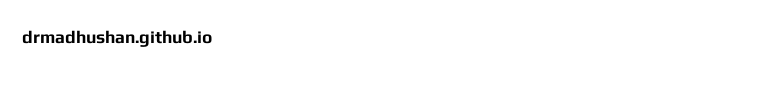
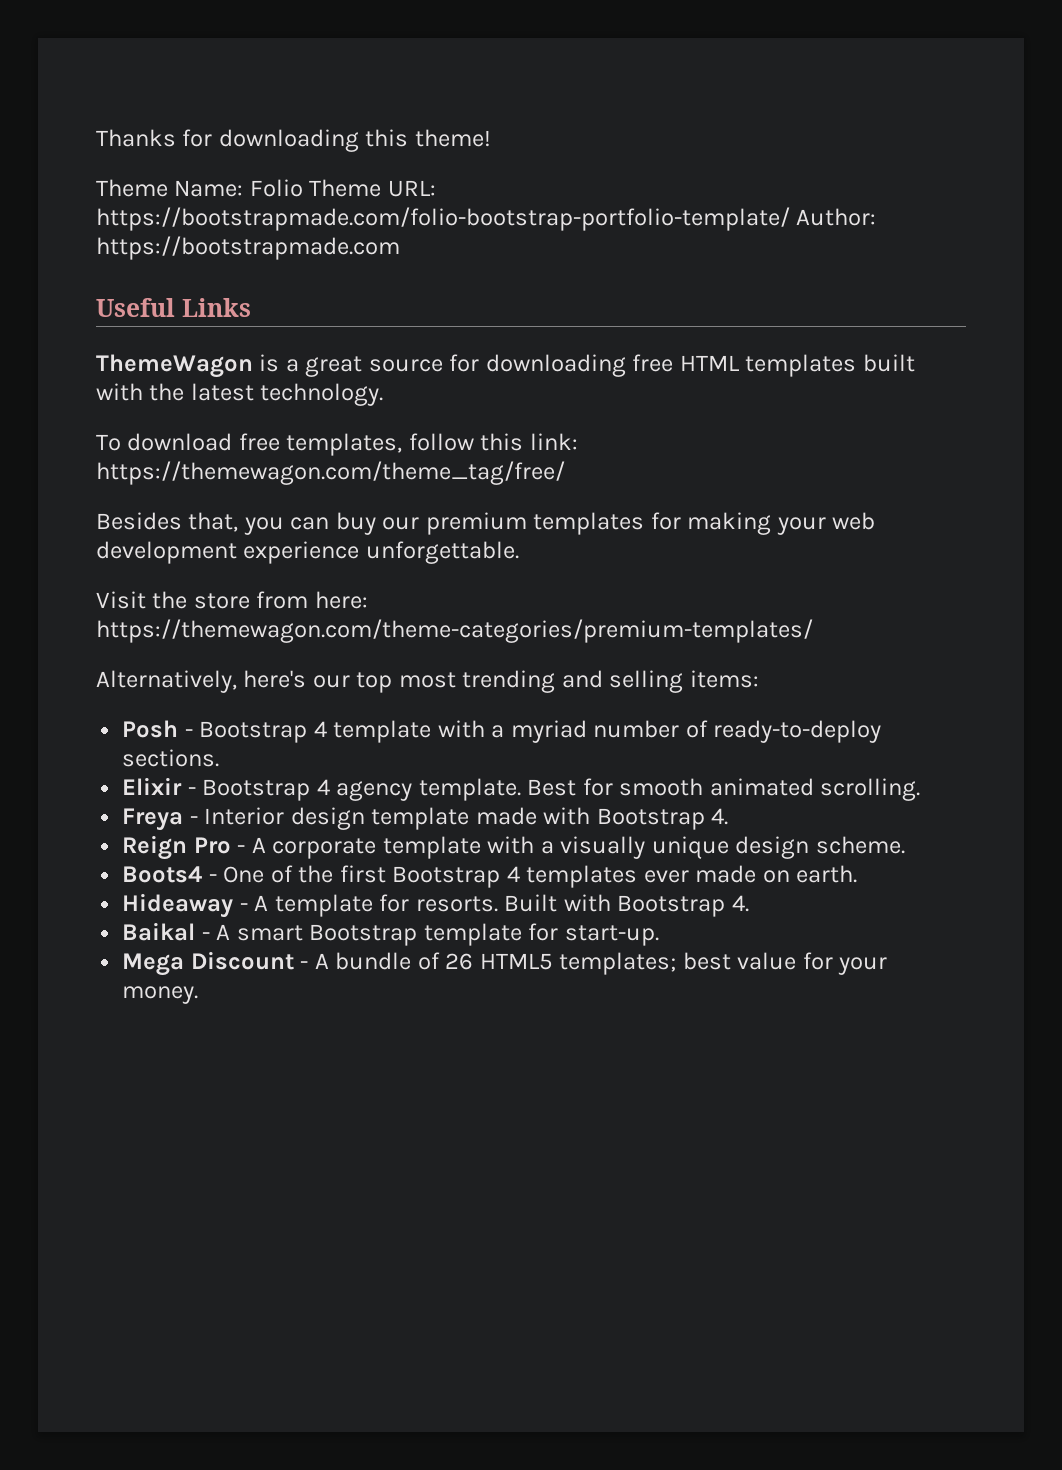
[22,30,212,47] drmadhushan.github.io -> [96,129,491,152] [96,179,436,197] [96,207,877,231] [96,236,400,260] [96,298,251,317] [96,354,915,378] [96,383,384,406] [96,433,578,456] [96,461,565,485] [96,512,876,535] [96,541,519,564] [96,591,368,609] [96,619,813,643] [96,670,759,693] [122,720,882,743] [122,749,220,767] [122,777,921,801] [122,807,729,831] [122,835,905,860] [122,865,858,888] [122,893,749,918] [122,922,659,946] [122,951,888,976] [122,986,199,1004] Thanks for downloading this theme! // Theme Name: Folio Theme URL: https://bootstrapmade.com/folio-bootstrap-portfolio-template/ Author: https://bootstrapmade.com // Useful Links // ThemeWagon is a great source for downloading free HTML templates built with the latest technology. // To download free templates, follow this link: https://themewagon.com/theme_tag/free/ // Besides that, you can buy our premium templates for making your web development experience unforgettable. // Visit the store from here: https://themewagon.com/theme-categories/premium-templates/ // Alternatively, here's our top most trending and selling items: // Posh - Bootstrap 4 template with a myriad number of ready-to-deploy sections. // Elixir - Bootstrap 4 agency template. Best for smooth animated scrolling. // Freya - Interior design template made with Bootstrap 4. // Reign Pro - A corporate template with a visually unique design scheme. // Boots4 - One of the first Bootstrap 4 templates ever made on earth. // Hideaway - A template for resorts. Built with Bootstrap 4. // Baikal - A smart Bootstrap template for start-up. // Mega Discount - A bundle of 26 HTML5 templates; best value for your money.

